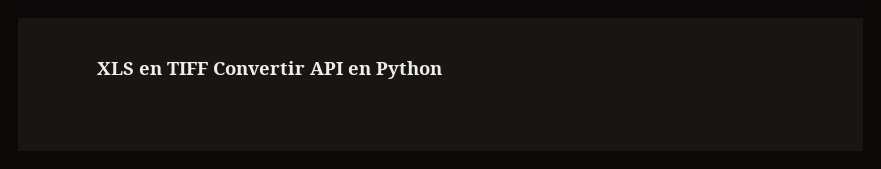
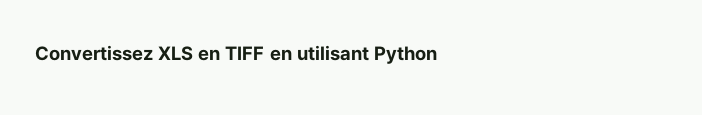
(97, 68) none -> [35,45,153,61] Convertissez
[213,61,371,75] Convertir API en -> [269,45,369,61] en utilisant

